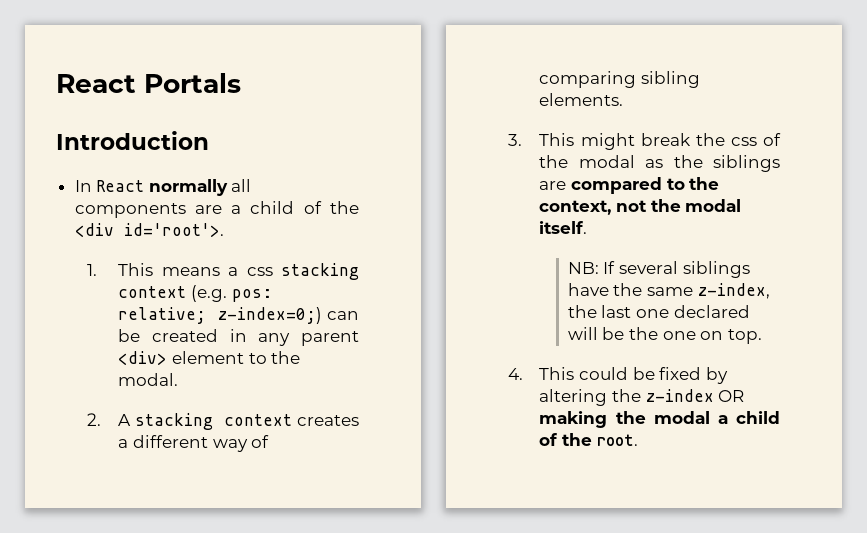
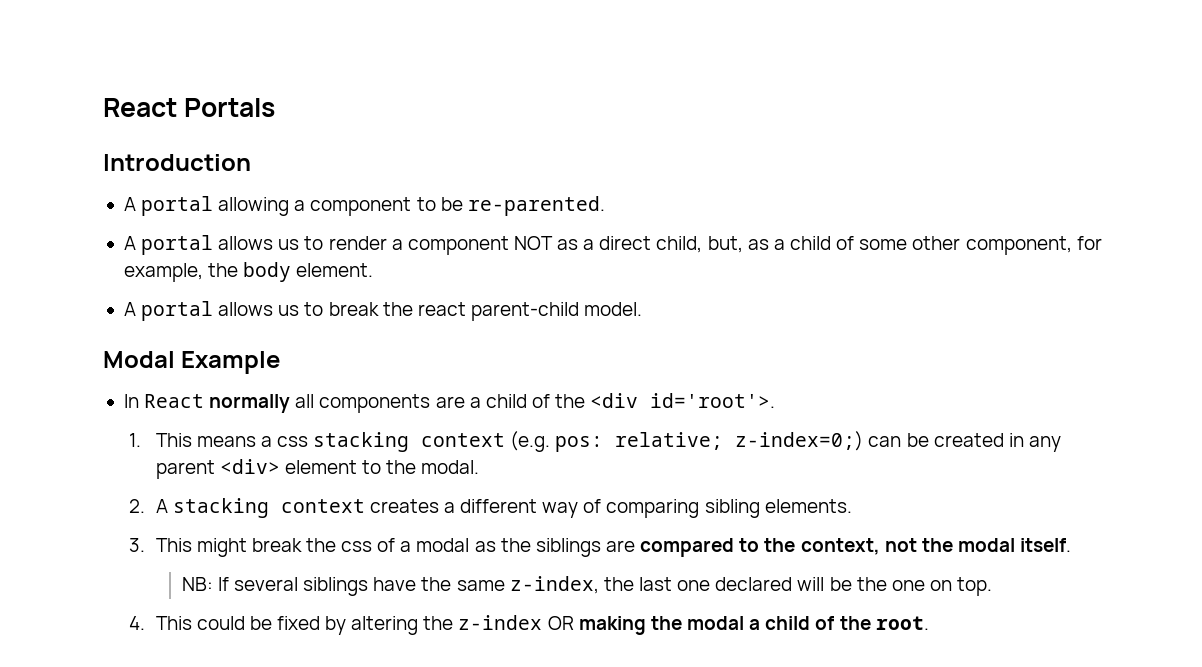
(209, 140) none -> [123,196,605,216] [123,235,1102,255] [123,262,374,282] [123,301,643,321] [103,351,281,374] // A portal allowing a component to be re-parented. // A portal allows us to render a component NOT as a direct child, but, as a child of some other component, for example, the body element. // A portal allows us to break the react parent-child model. // Modal Example
[539,155,569,168] the -> [400,541,412,552] a

